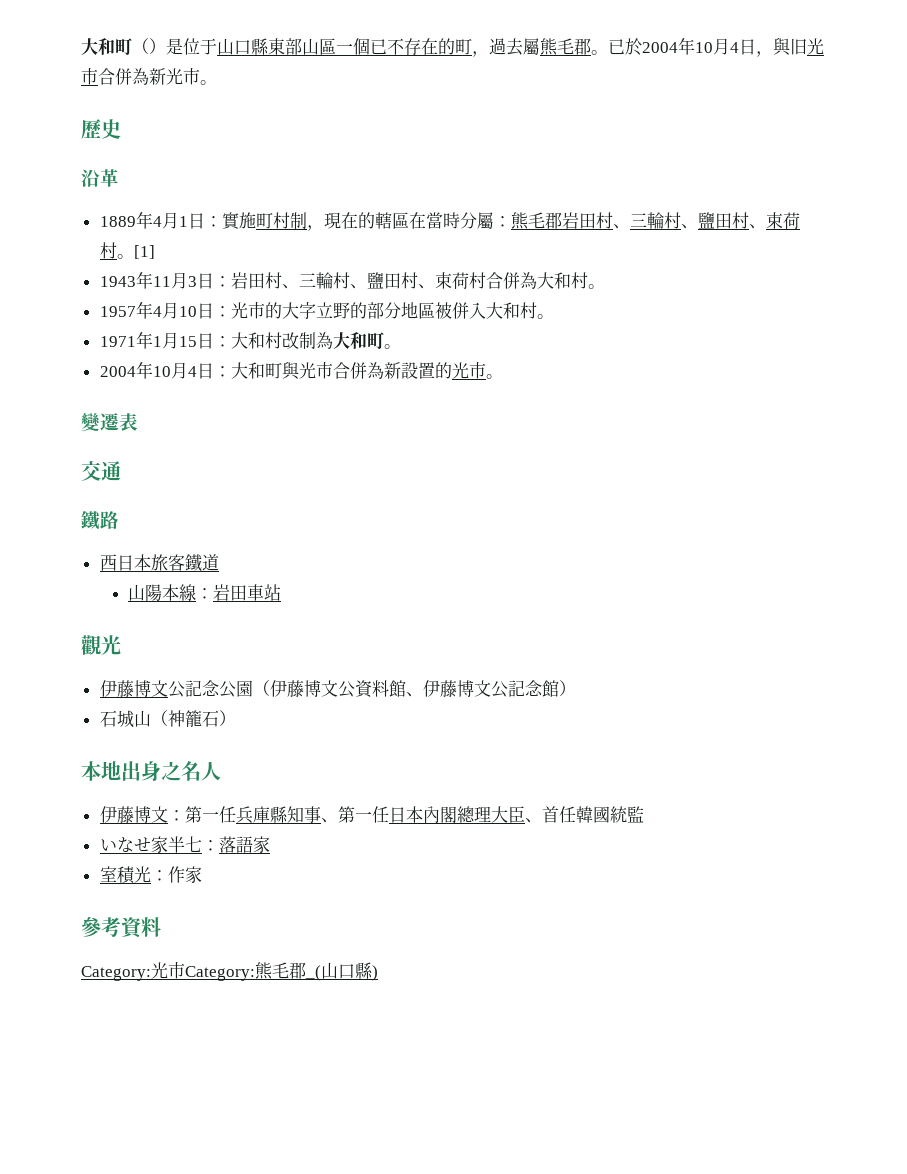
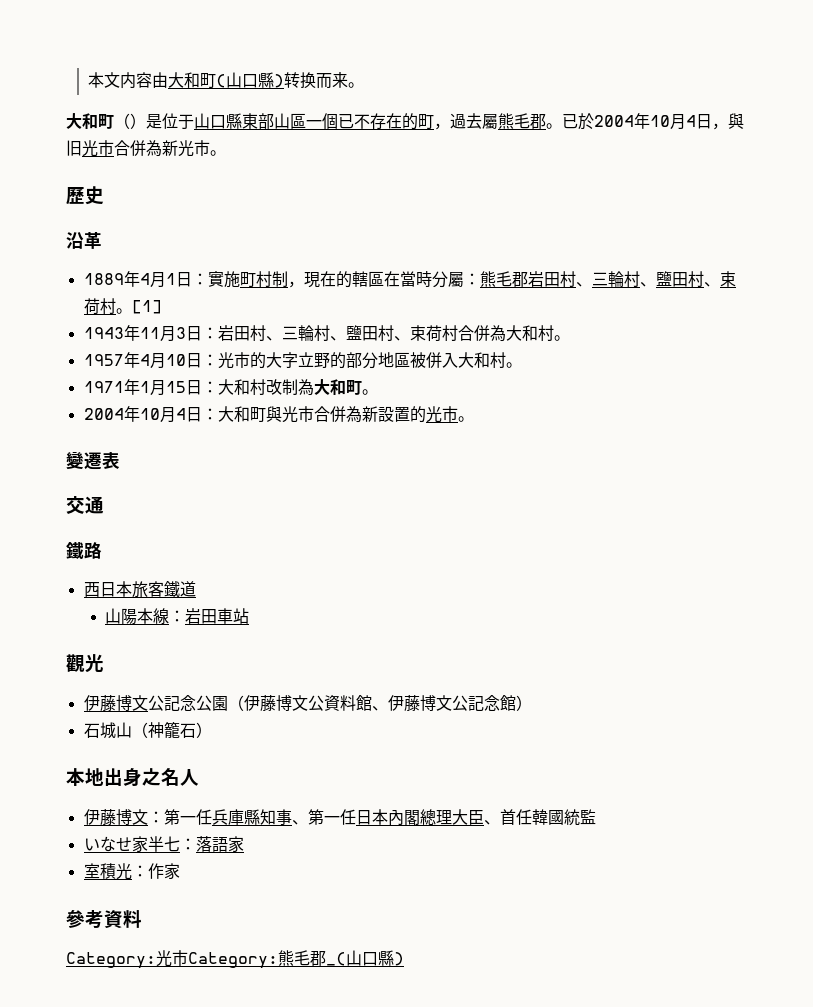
(81, 46) none -> [87,72,364,89] 本文内容由大和町(山口縣)转换而来。 //

